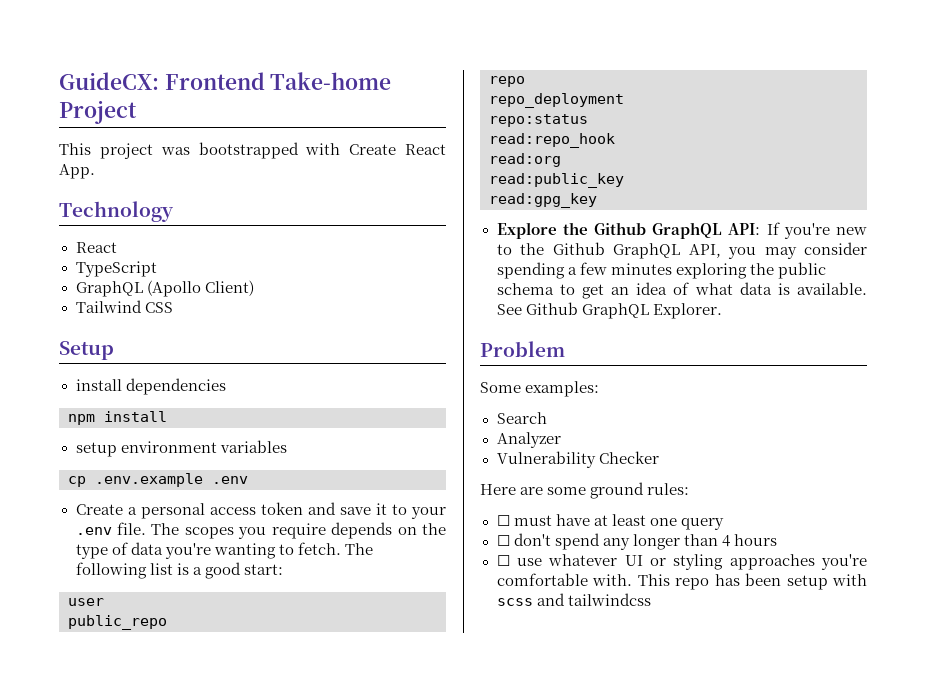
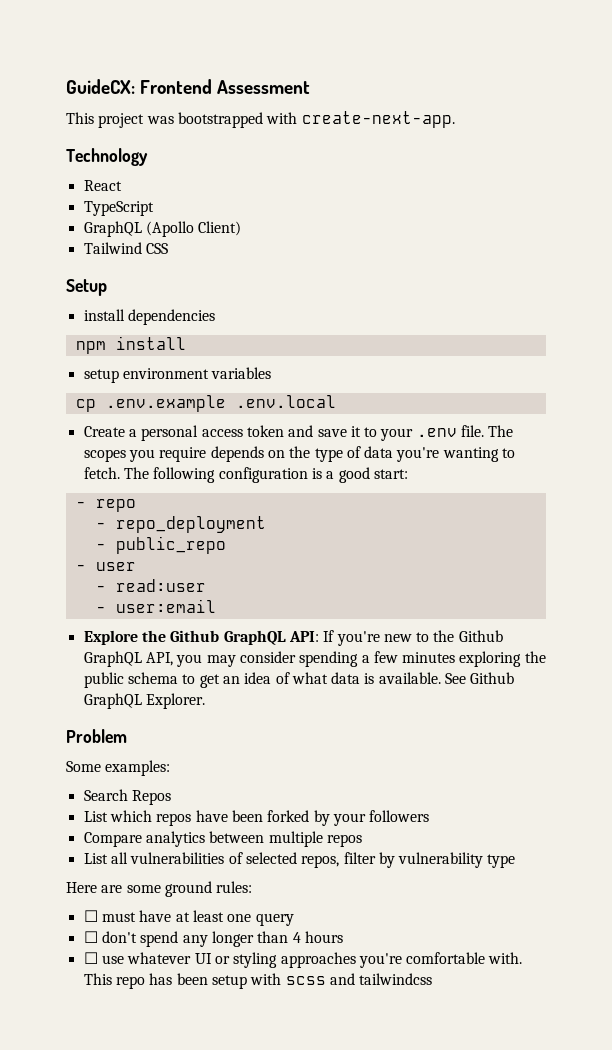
[270,72,392,90] [59,100,137,124] Take-home Project -> [217,80,311,94] Assessment
[349,144,447,155] [59,164,95,179] Create React App. -> [301,111,455,128] create-next-app.
[212,476,248,484] .env -> [235,395,336,408] .env.local
[149,563,173,575] list -> [218,467,308,483] configuration
[68,598,104,606] [68,615,167,630] [489,76,525,87] [489,93,624,108] [489,114,588,127] [489,133,615,148] [489,153,561,167] [489,173,624,188] [489,193,597,208] user // public_repo // repo // repo_deployment // repo:status // read:repo_hook // read:org // read:public_key // read:gpg_key -> [75,499,136,512] [95,516,266,533] [95,536,226,554] [75,562,136,571] [95,579,206,592] [95,599,216,613] - repo // - repo_deployment // - public_repo // - user // - read:user // - user:email
[496,432,561,448] [496,451,659,468] // Analyzer // Vulnerability Checker -> [131,790,171,805] [83,810,430,826] [83,831,362,847] [83,852,516,868] Repos // List which repos have been forked by your followers // Compare analytics between multiple repos // List all vulnerabilities of selected repos, filter by vulnerability type

